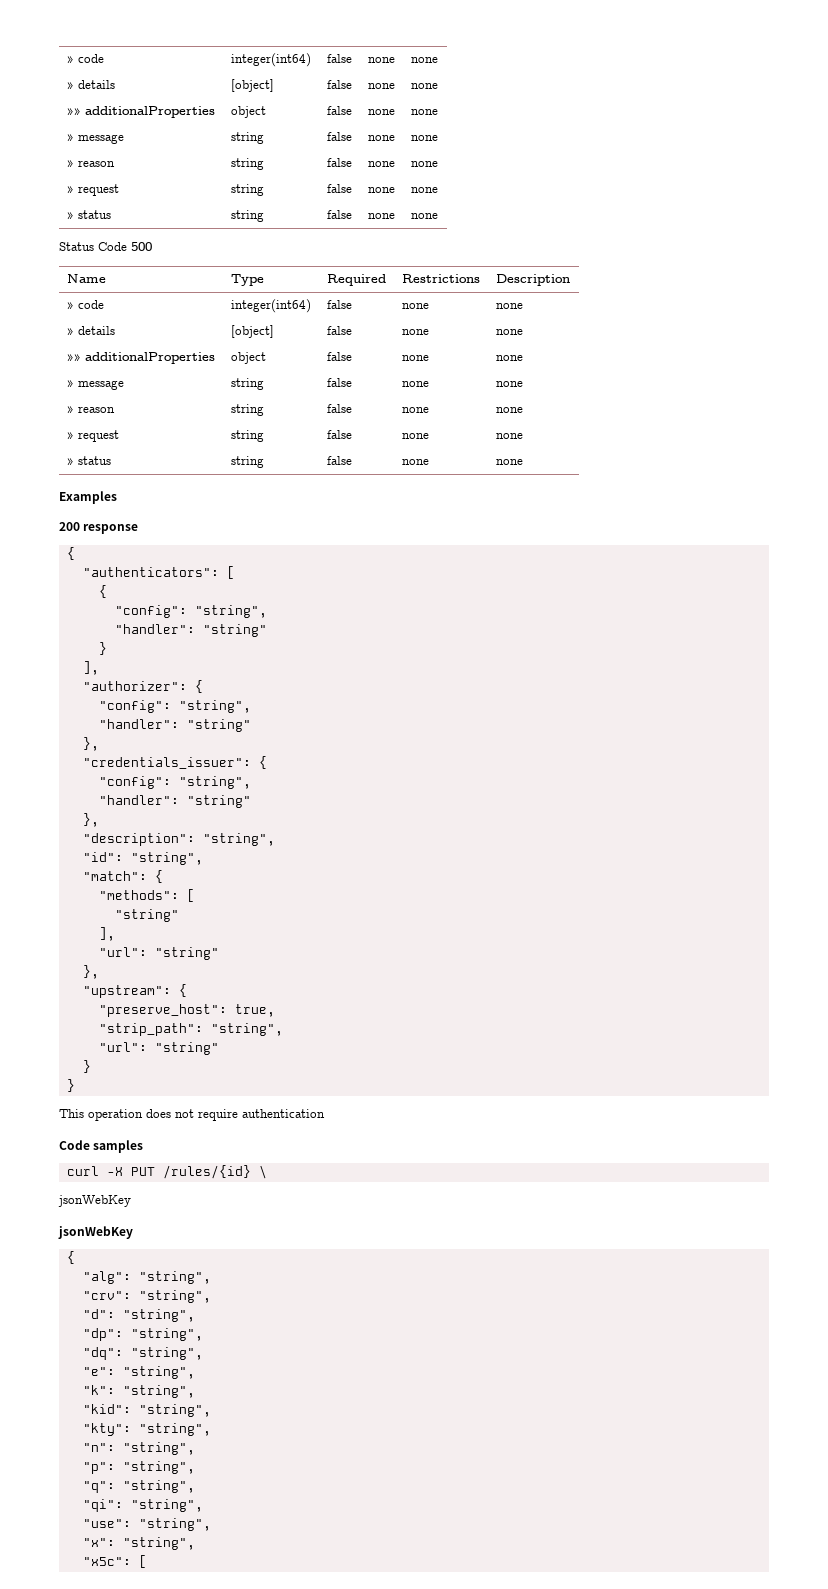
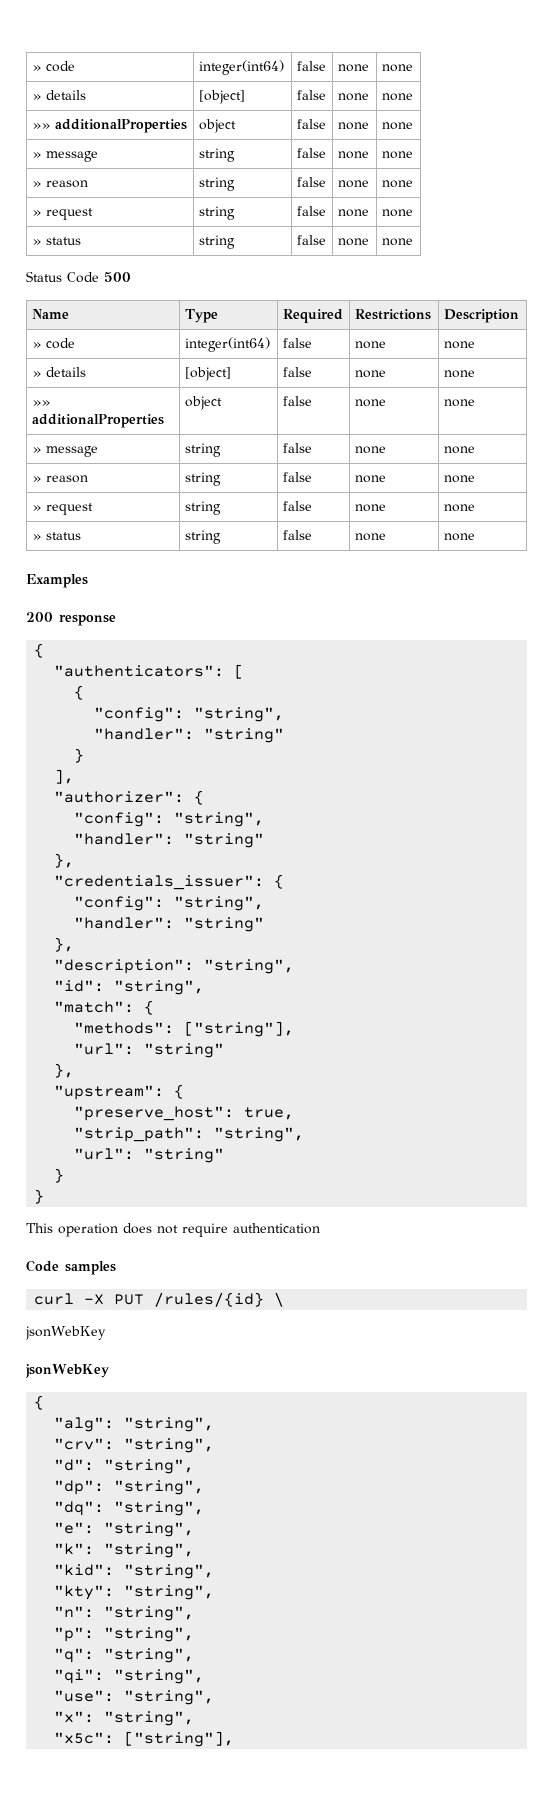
[186,889,195,902] [114,909,179,922] [98,927,115,941] [ // "string" // ], -> [184,1021,295,1037] ["string"],
[138,1555,147,1568] [ -> [124,1731,235,1747] ["string"],

